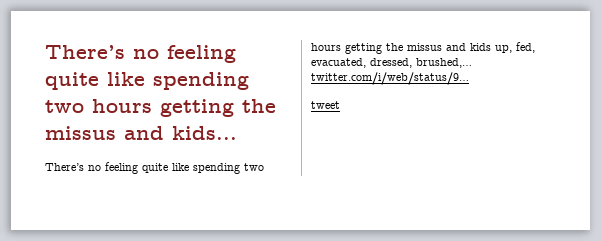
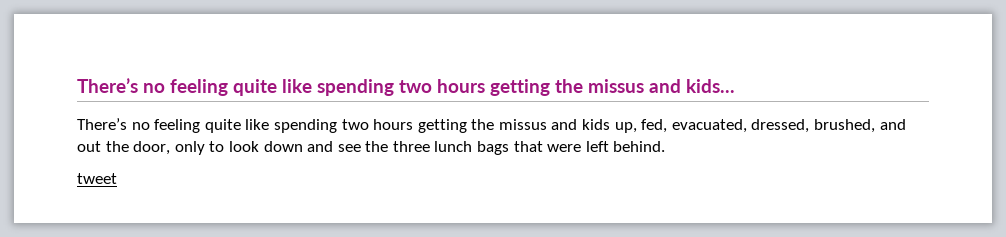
[416,58,472,68] [311,72,469,85] brushed,… twitter.com/i/web/status/9… -> [814,119,906,133] [77,141,666,155] brushed, and out the door, only to look down and see the three lunch bags that were left behind.

